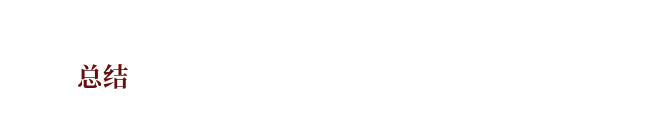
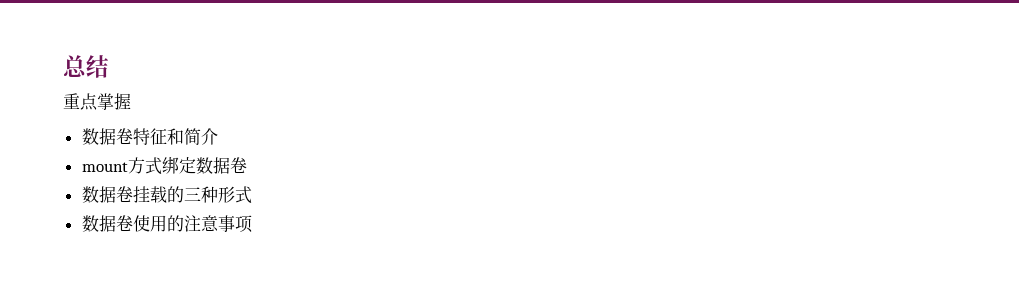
(129, 76) none -> [63,93,131,111] [81,128,218,146] [81,156,247,175] [81,186,252,204] [81,215,253,233] // 重点掌握 // 数据卷特征和简介 // mount方式绑定数据卷 // 数据卷挂载的三种形式 // 数据卷使用的注意事项

